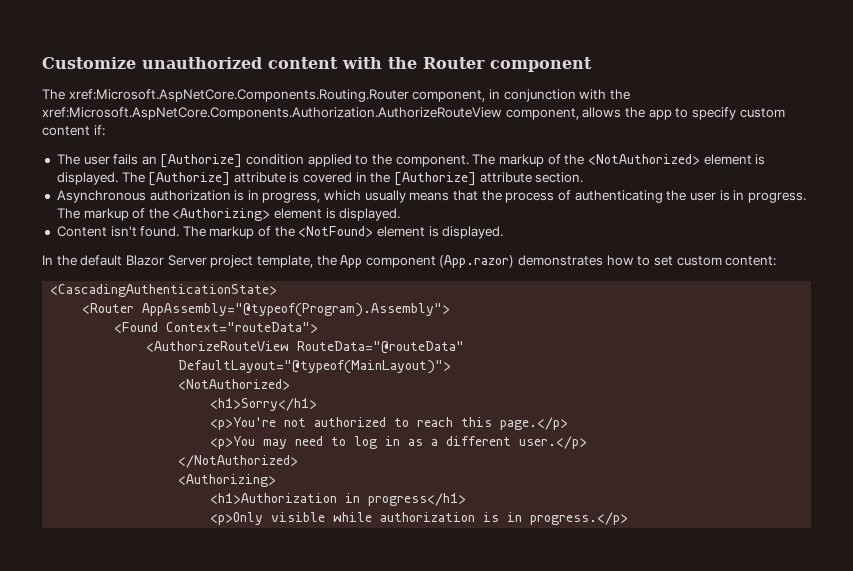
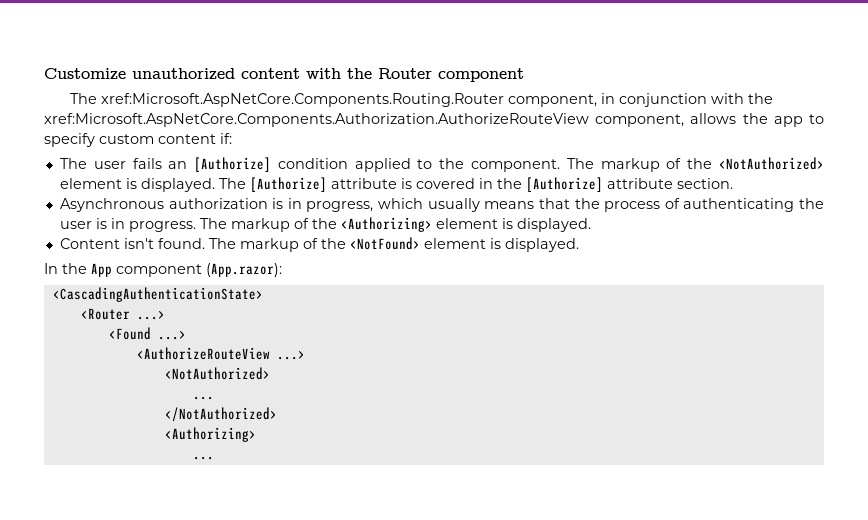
[80,255,777,268] default Blazor Server project template, the App component (App.razor) demonstrates how to set custom content: -> [91,263,282,277] App component (App.razor):
[142,303,451,317] AppAssembly="@typeof(Program).Assembly"> -> [136,310,165,320] ...>
[166,322,319,333] Context="routeData"> -> [157,330,186,340] ...>
[297,341,465,354] [178,360,452,374] RouteData="@routeData" // DefaultLayout="@typeof(MainLayout)"> -> [276,350,305,360] ...>
[210,398,318,411] [210,417,569,430] [210,436,588,449] [178,455,299,468] [178,474,277,487] [210,493,467,506] [210,512,629,525] <h1>Sorry</h1> // <p>You're not authorized to reach this page.</p> // <p>You may need to log in as a different user.</p> // </NotAuthorized> // <Authorizing> // <h1>Authorization in progress</h1> // <p>Only visible while authorization is in progress.</p> -> [192,396,214,400] [164,407,277,422] [164,427,256,442] [192,456,214,460] ... // </NotAuthorized> // <Authorizing> // ...

